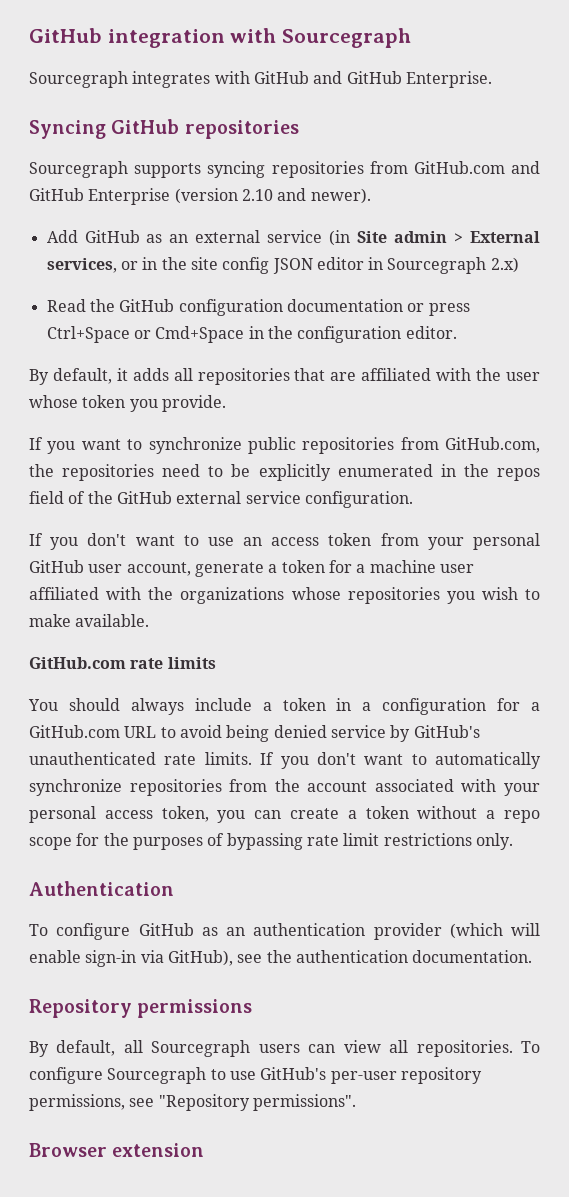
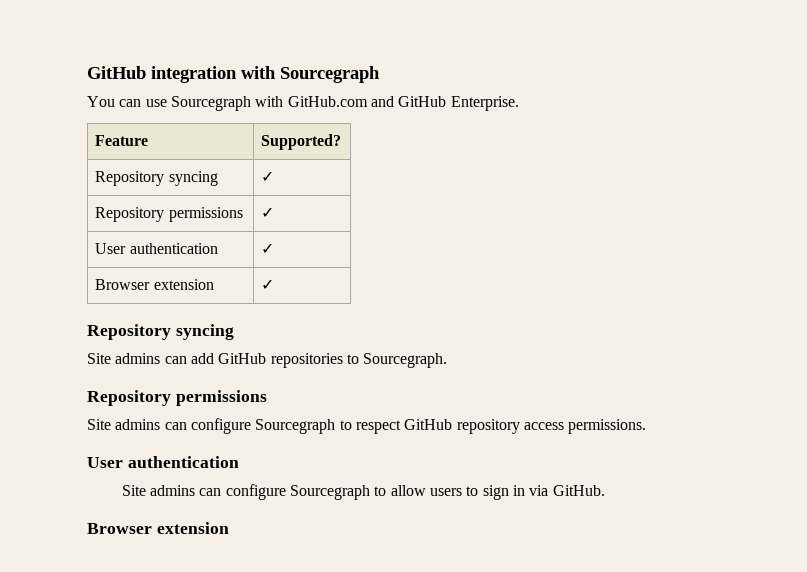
[29,71,492,88] [29,119,299,139] [29,161,541,178] [29,188,371,205] [46,230,540,246] [46,257,519,274] [46,299,470,316] [46,326,457,343] [29,368,541,385] [29,395,226,412] [29,437,540,454] [29,464,540,481] [29,491,413,508] [29,533,540,550] [29,560,474,577] [29,587,540,604] [29,614,150,627] [29,657,216,669] [28,698,540,715] [29,725,480,742] [29,752,541,769] [29,779,540,796] [29,806,540,823] [29,833,513,850] [29,881,174,896] [29,923,540,940] [29,950,533,967] [29,999,253,1018] [29,1040,540,1057] [29,1067,482,1084] [29,1094,356,1111] Sourcegraph integrates with GitHub and GitHub Enterprise. // Syncing GitHub repositories // Sourcegraph supports syncing repositories from GitHub.com and GitHub Enterprise (version 2.10 and newer). // Add GitHub as an external service (in Site admin > External services, or in the site config JSON editor in Sourcegraph 2.x) // Read the GitHub configuration documentation or press Ctrl+Space or Cmd+Space in the configuration editor. // By default, it adds all repositories that are affiliated with the user whose token you provide. // If you want to synchronize public repositories from GitHub.com, the repositories need to be explicitly enumerated in the repos field of the GitHub external service configuration. // If you don't want to use an access token from your personal GitHub user account, generate a token for a machine user affiliated with the organizations whose repositories you wish to make available. // GitHub.com rate limits // You should always include a token in a configuration for a GitHub.com URL to avoid being denied service by GitHub's unauthenticated rate limits. If you don't want to automatically synchronize repositories from the account associated with your personal access token, you can create a token without a repo scope for the purposes of bypassing rate limit restrictions only. // Authentication // To configure GitHub as an authentication provider (which will enable sign-in via GitHub), see the authentication documentation. // Repository permissions // By default, all Sourcegraph users can view all repositories. To configure Sourcegraph to use GitHub's per-user repository permissions, see "Repository permissions". -> [87,96,519,111] [95,135,149,146] [261,134,342,150] [95,171,218,186] [261,171,275,182] [95,207,243,222] [261,207,275,218] [95,243,218,254] [261,243,275,254] [95,279,214,290] [261,279,275,290] [87,324,234,340] [87,353,448,368] [87,390,267,406] [87,418,647,434] [87,456,239,468] [121,484,605,500] You can use Sourcegraph with GitHub.com and GitHub Enterprise. // Feature | Supported? // Repository syncing | ✓ // Repository permissions | ✓ // User authentication | ✓ // Browser extension | ✓ // Repository syncing // Site admins can add GitHub repositories to Sourcegraph. // Repository permissions // Site admins can configure Sourcegraph to respect GitHub repository access permissions. // User authentication // Site admins can configure Sourcegraph to allow users to sign in via GitHub.

